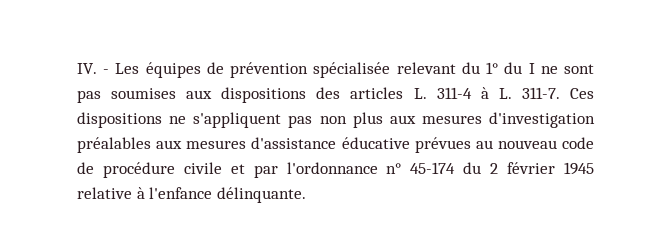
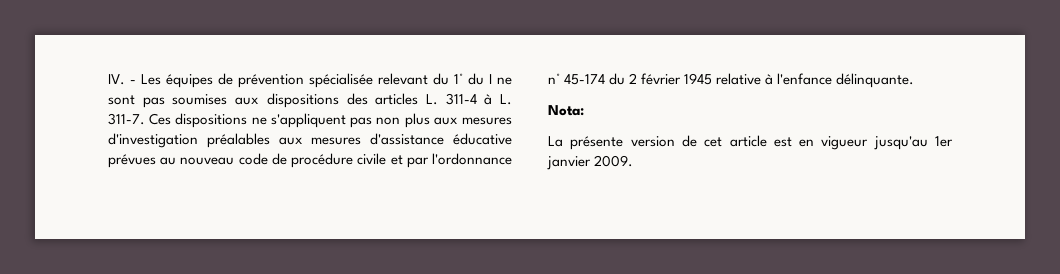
(306, 195) none -> [548,105,584,116] [548,135,953,150] [547,155,634,170] // Nota: // La présente version de cet article est en vigueur jusqu'au 1er janvier 2009.

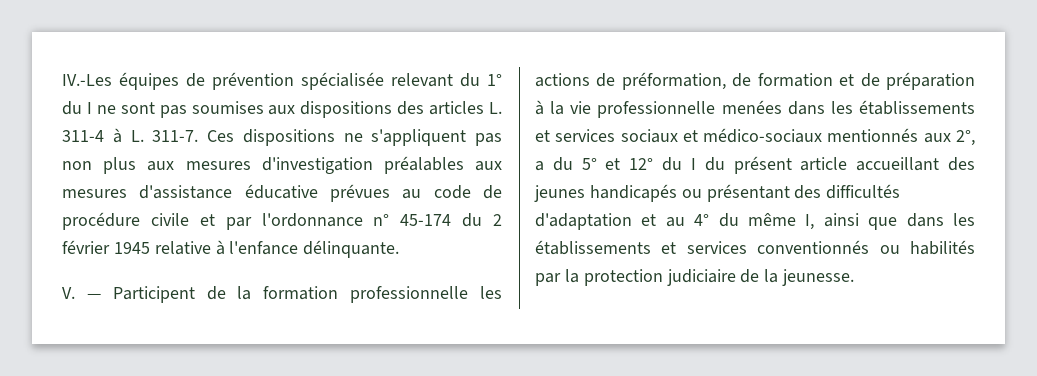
[108,74,161,85] IV. - Les -> [62,74,112,86] IV.-Les
[180,157,235,165] nouveau -> (422, 194) none
[548,105,584,116] [548,135,953,150] [547,155,634,170] Nota: // La présente version de cet article est en vigueur jusqu'au 1er janvier 2009. -> [62,286,503,303] [535,72,976,90] [535,100,975,118] [535,128,975,146] [535,156,975,174] [534,184,901,202] [535,213,975,230] [535,240,975,255] [535,269,855,286] V. ― Participent de la formation professionnelle les actions de préformation, de formation et de préparation à la vie professionnelle menées dans les établissements et services sociaux et médico-sociaux mentionnés aux 2°, a du 5° et 12° du I du présent article accueillant des jeunes handicapés ou présentant des difficultés d'adaptation et au 4° du même I, ainsi que dans les établissements et services conventionnés ou habilités par la protection judiciaire de la jeunesse.

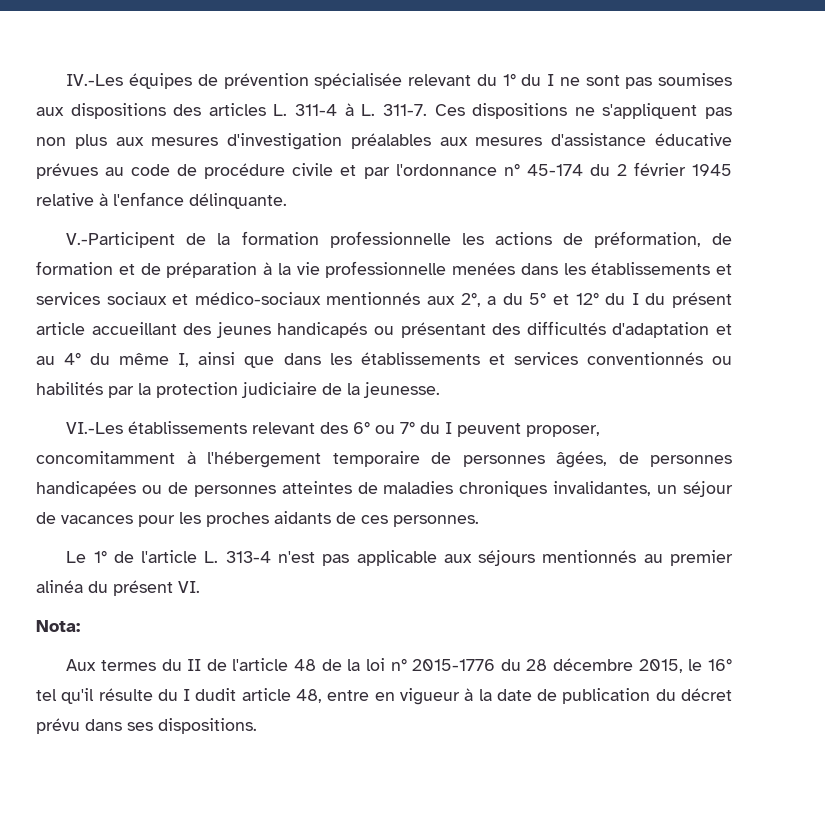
[62,286,195,303] V. ― Participent -> [66,232,176,248] V.-Participent
(855, 277) none -> [66,421,601,437] [36,451,732,468] [36,481,733,497] [36,511,479,527] [66,550,733,566] [36,580,200,596] [36,620,80,632] [66,658,733,673] [36,688,732,705] [36,718,257,734] // VI.-Les établissements relevant des 6° ou 7° du I peuvent proposer, concomitamment à l'hébergement temporaire de personnes âgées, de personnes handicapées ou de personnes atteintes de maladies chroniques invalidantes, un séjour de vacances pour les proches aidants de ces personnes. // Le 1° de l'article L. 313-4 n'est pas applicable aux séjours mentionnés au premier alinéa du présent VI. // Nota: // Aux termes du II de l'article 48 de la loi n° 2015-1776 du 28 décembre 2015, le 16° tel qu'il résulte du I dudit article 48, entre en vigueur à la date de publication du décret prévu dans ses dispositions.

